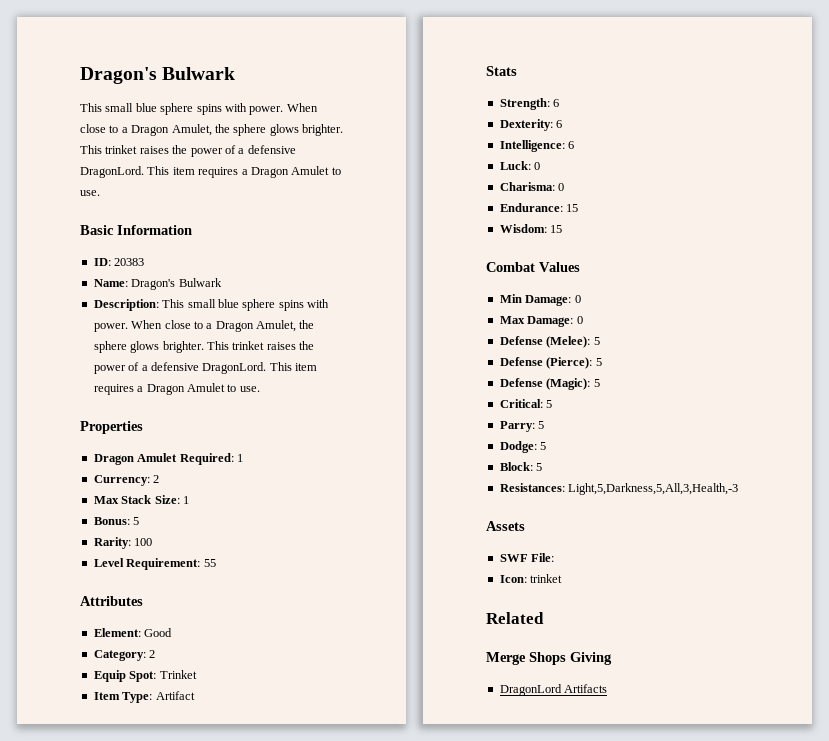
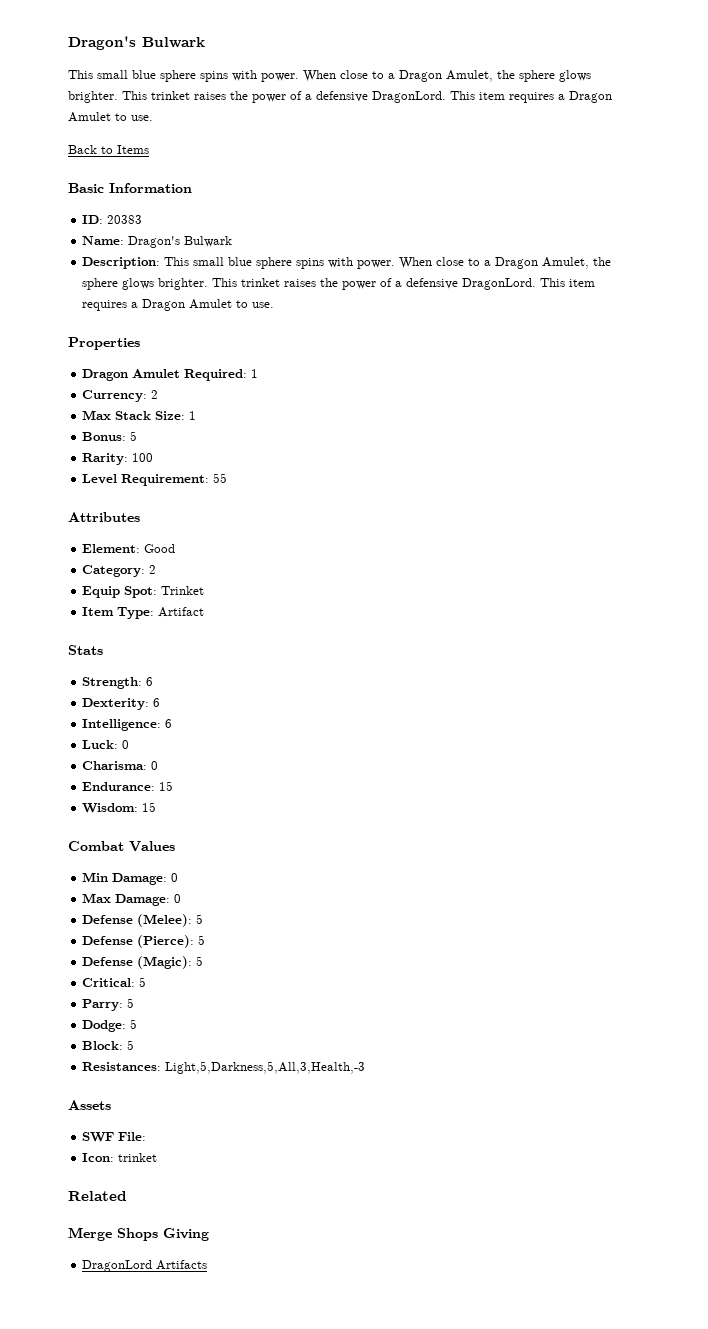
(100, 193) none -> [68,145,149,154] // Back to Items

